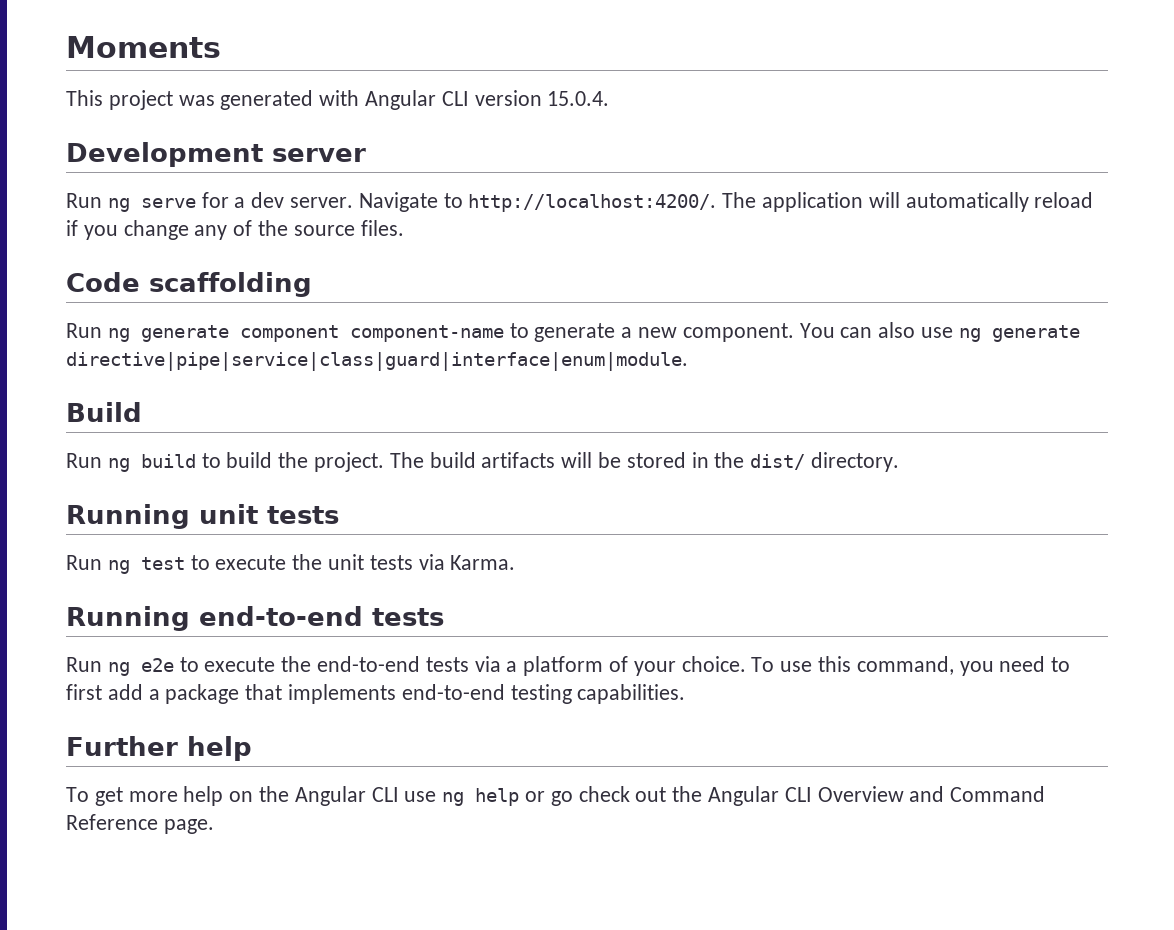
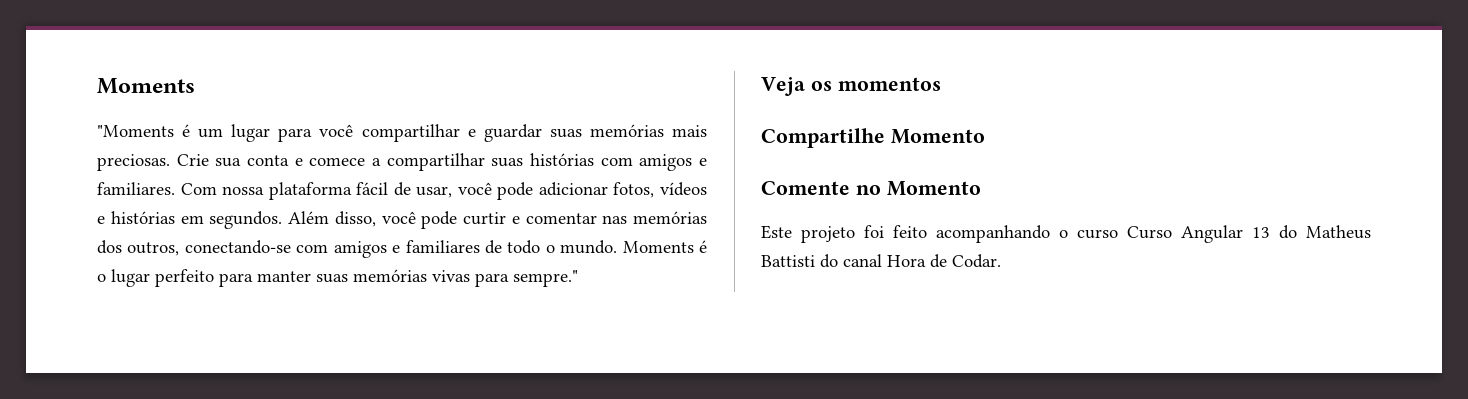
[66,90,610,110] [66,142,366,167] [66,192,1094,212] [66,220,404,240] [66,272,312,297] [66,322,1080,342] [66,352,688,371] [66,402,142,422] [66,452,900,472] [66,504,339,529] [66,554,516,574] [66,606,444,631] [66,656,1071,676] [66,684,686,704] [66,736,252,761] [66,786,1046,806] [66,814,214,834] This project was generated with Angular CLI version 15.0.4. // Development server // Run ng serve for a dev server. Navigate to http://localhost:4200/. The application will automatically reload if you change any of the source files. // Code scaffolding // Run ng generate component component-name to generate a new component. You can also use ng generate directive|pipe|service|class|guard|interface|enum|module. // Build // Run ng build to build the project. The build artifacts will be stored in the dist/ directory. // Running unit tests // Run ng test to execute the unit tests via Karma. // Running end-to-end tests // Run ng e2e to execute the end-to-end tests via a platform of your choice. To use this command, you need to first add a package that implements end-to-end testing capabilities. // Further help // To get more help on the Angular CLI use ng help or go check out the Angular CLI Overview and Command Reference page. -> [97,124,707,142] [97,153,707,171] [97,182,707,200] [97,211,707,229] [97,240,707,258] [97,269,578,287] [761,77,941,96] [761,128,985,148] [761,181,981,196] [761,225,1371,243] [761,254,1001,268] "Moments é um lugar para você compartilhar e guardar suas memórias mais preciosas. Crie sua conta e comece a compartilhar suas histórias com amigos e familiares. Com nossa plataforma fácil de usar, você pode adicionar fotos, vídeos e histórias em segundos. Além disso, você pode curtir e comentar nas memórias dos outros, conectando-se com amigos e familiares de todo o mundo. Moments é o lugar perfeito para manter suas memórias vivas para sempre." // Veja os momentos // Compartilhe Momento // Comente no Momento // Este projeto foi feito acompanhando o curso Curso Angular 13 do Matheus Battisti do canal Hora de Codar.

